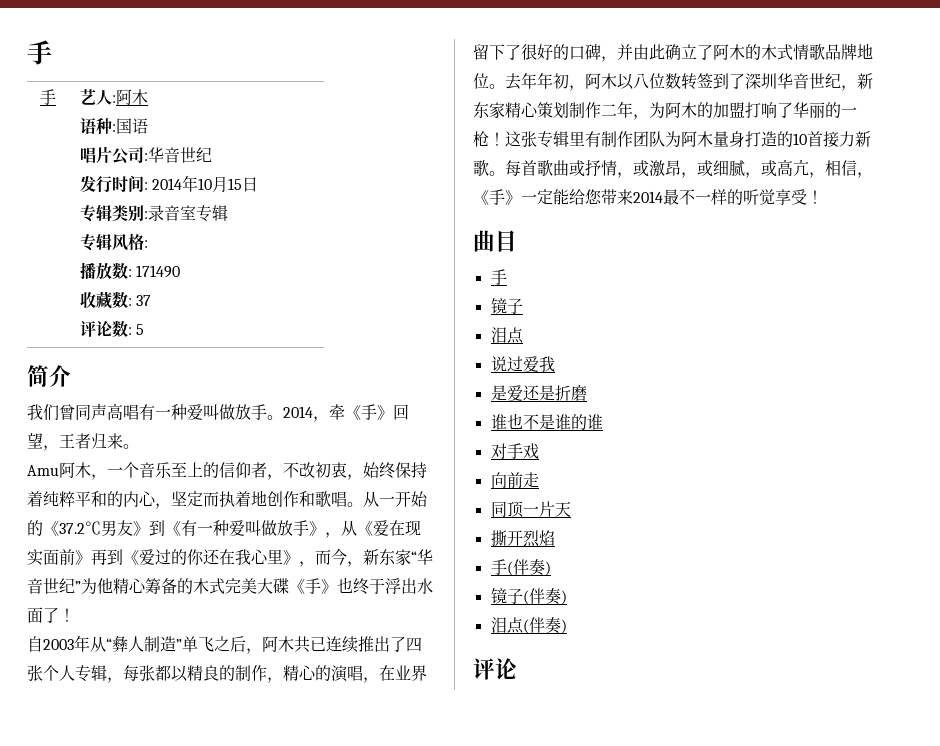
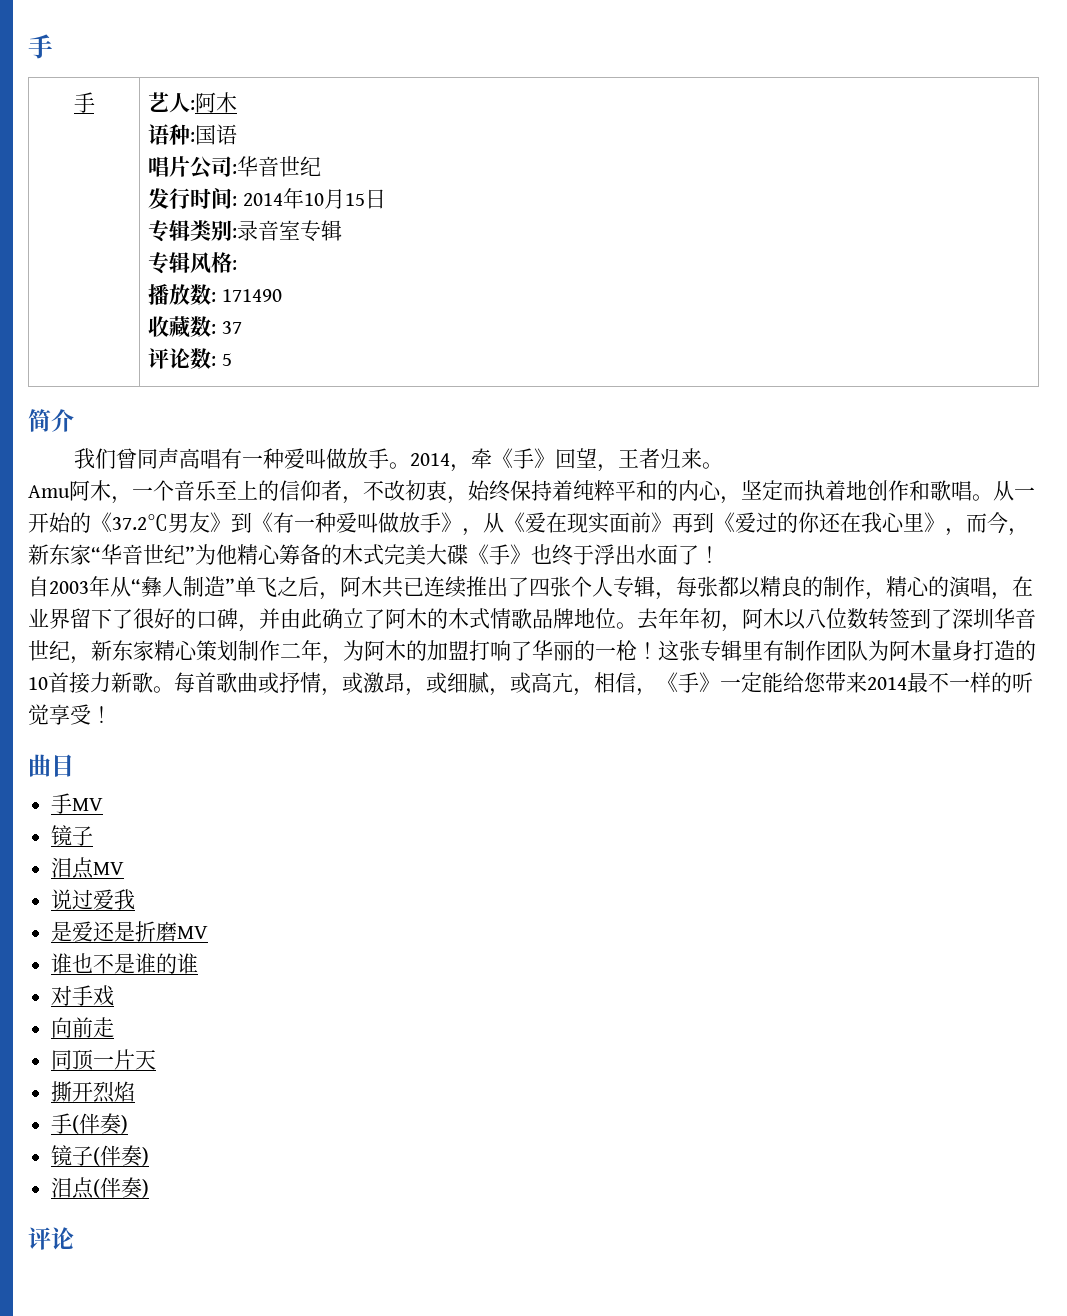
(507, 277) none -> [72,798,104,811] MV
(524, 335) none -> [93,862,125,875] MV
(587, 392) none -> [177,926,209,939] MV

